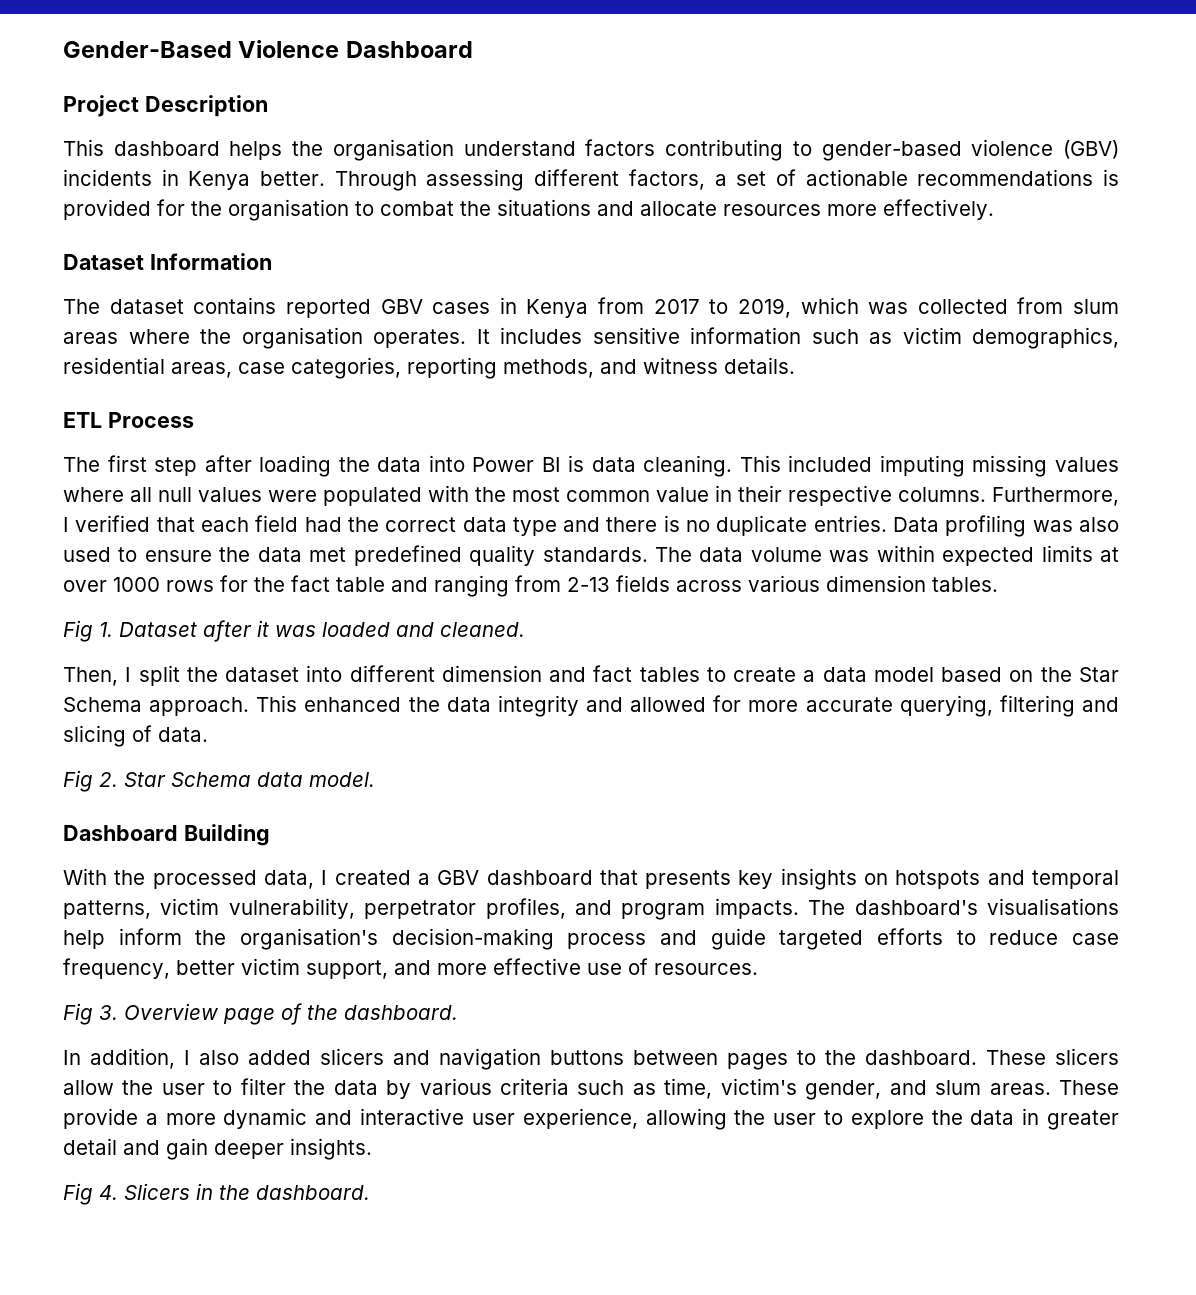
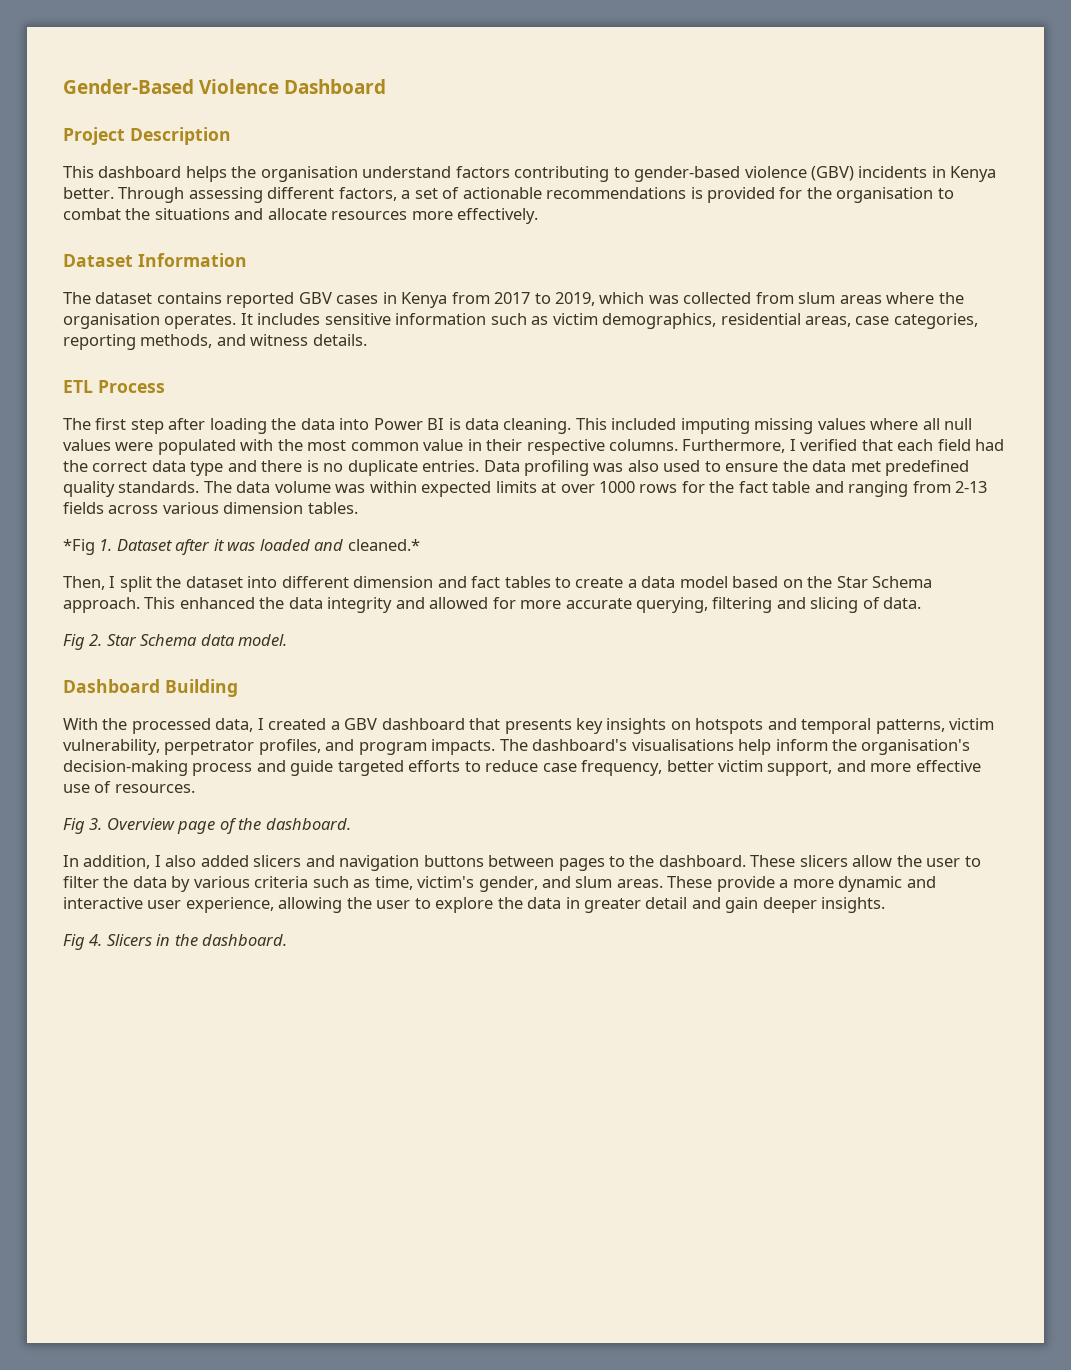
[63,620,93,642] Fig -> [63,539,95,555] *Fig
[440,622,525,637] cleaned. -> [347,539,420,551] cleaned.*

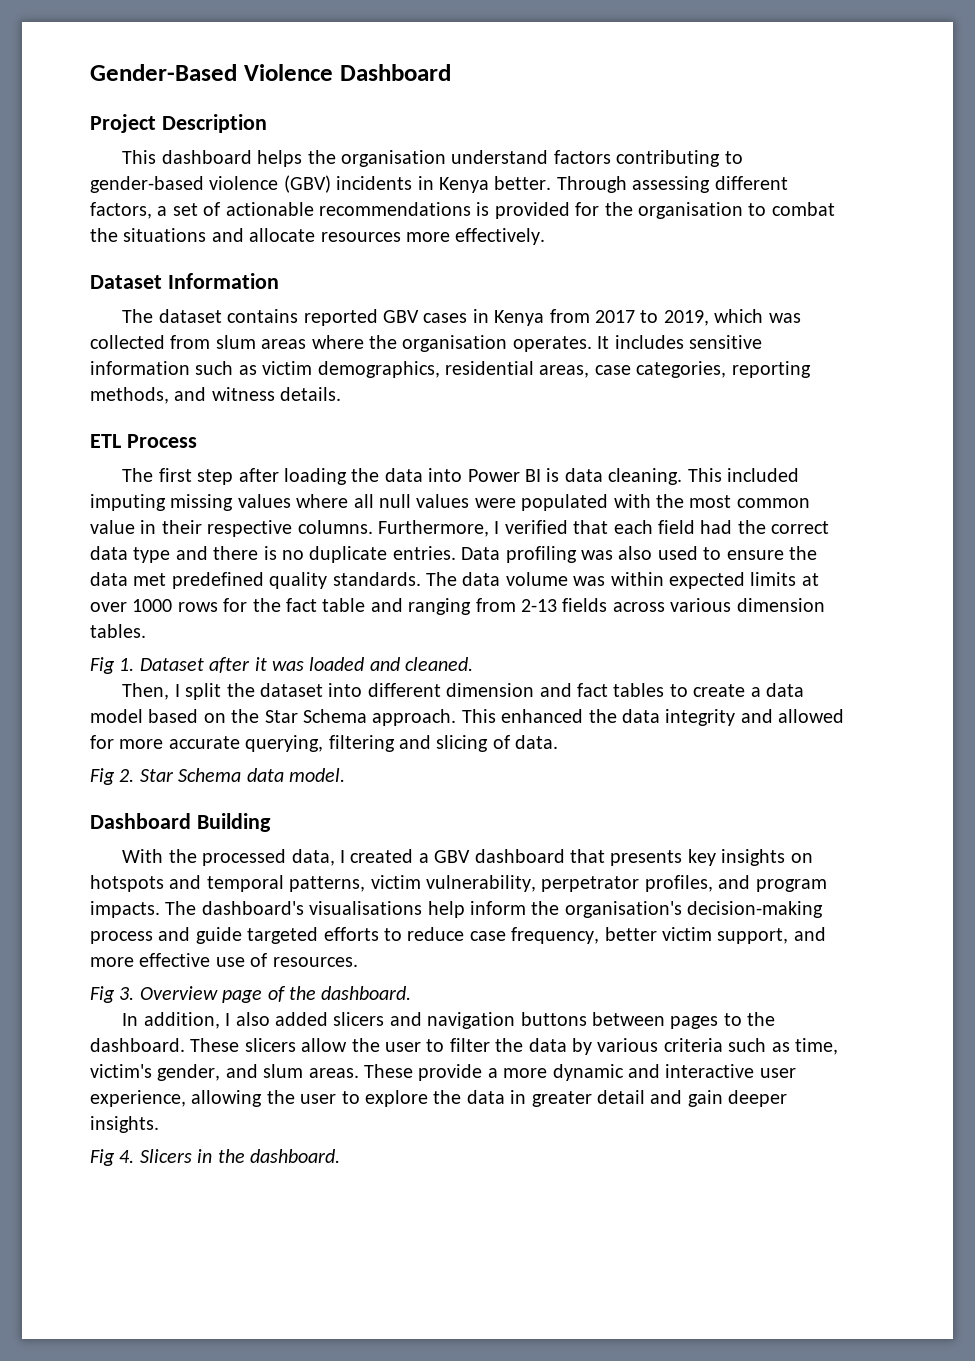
[63,539,95,555] *Fig -> [90,657,115,674] Fig
[347,539,420,551] cleaned.* -> [405,657,474,671] cleaned.

